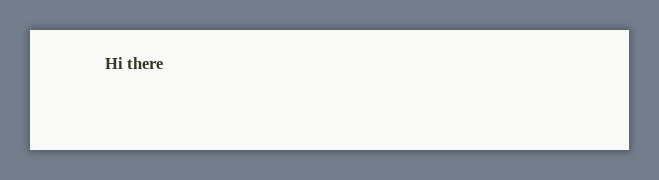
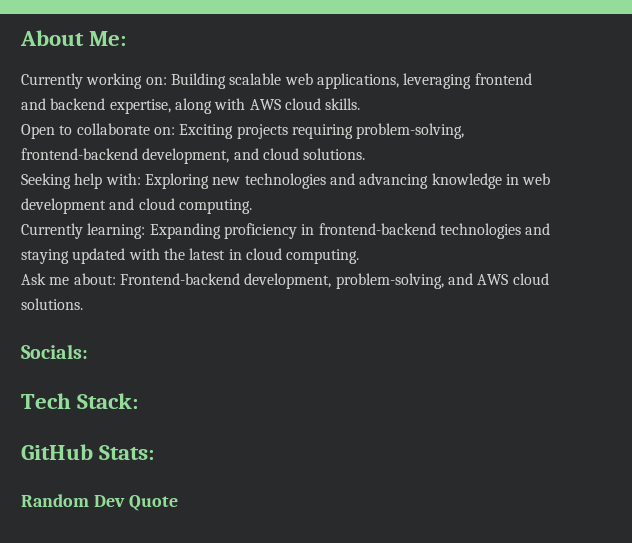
[105,57,164,69] Hi there -> [20,30,127,46] [21,73,532,89] [21,98,361,114] [21,123,465,139] [21,148,366,164] [21,173,551,189] [21,198,252,214] [21,223,551,239] [21,248,360,264] [21,273,549,289] [21,298,83,310] [21,344,88,359] [21,393,139,409] [21,444,155,460] [21,494,178,511] About Me: // Currently working on: Building scalable web applications, leveraging frontend and backend expertise, along with AWS cloud skills. // Open to collaborate on: Exciting projects requiring problem-solving, frontend-backend development, and cloud solutions. // Seeking help with: Exploring new technologies and advancing knowledge in web development and cloud computing. // Currently learning: Expanding proficiency in frontend-backend technologies and staying updated with the latest in cloud computing. // Ask me about: Frontend-backend development, problem-solving, and AWS cloud solutions. // Socials: // Tech Stack: // GitHub Stats: // Random Dev Quote

